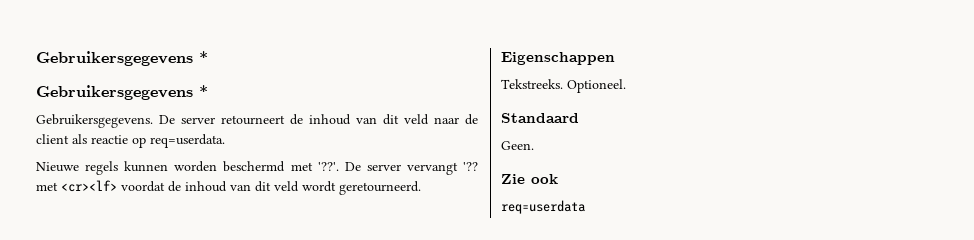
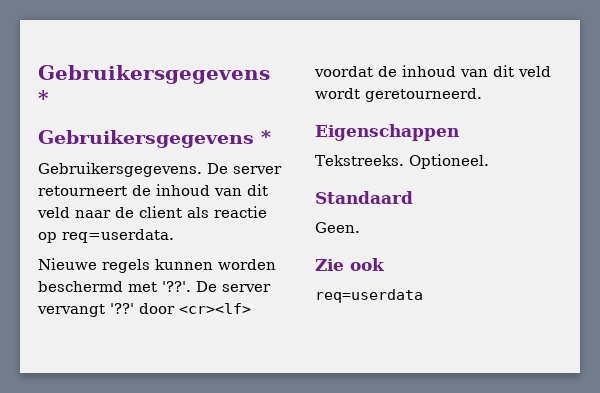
[463,162,479,171] [36,182,58,191] '?? met -> [110,303,175,314] '??' door

